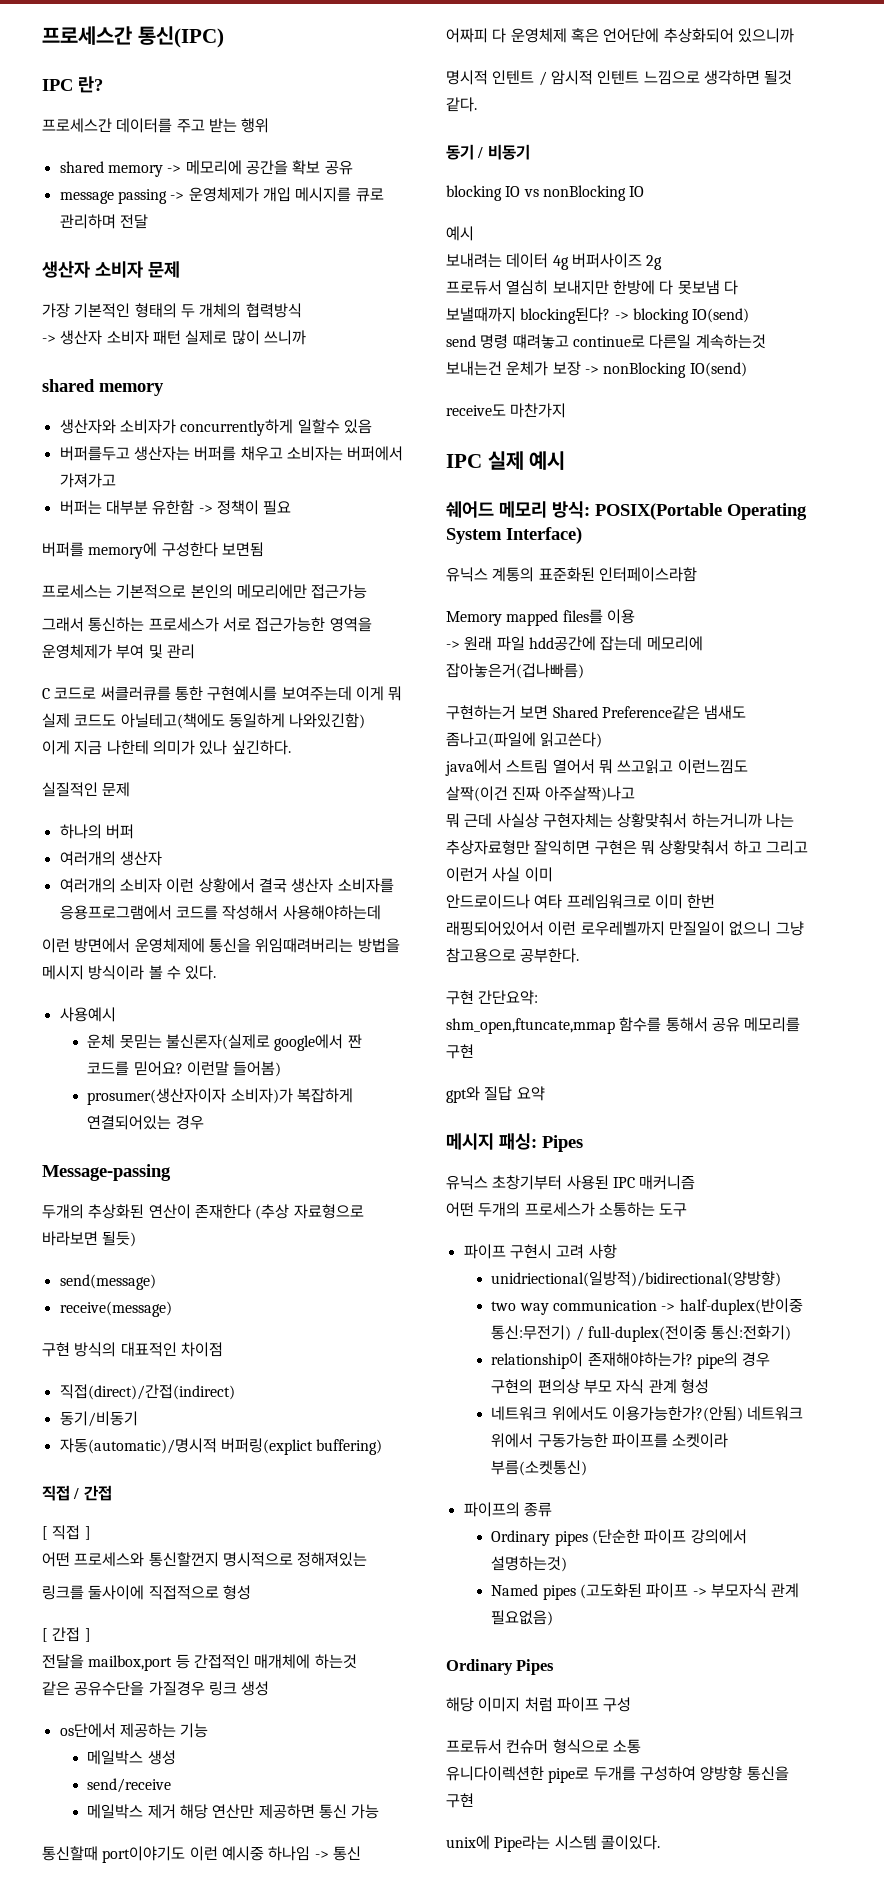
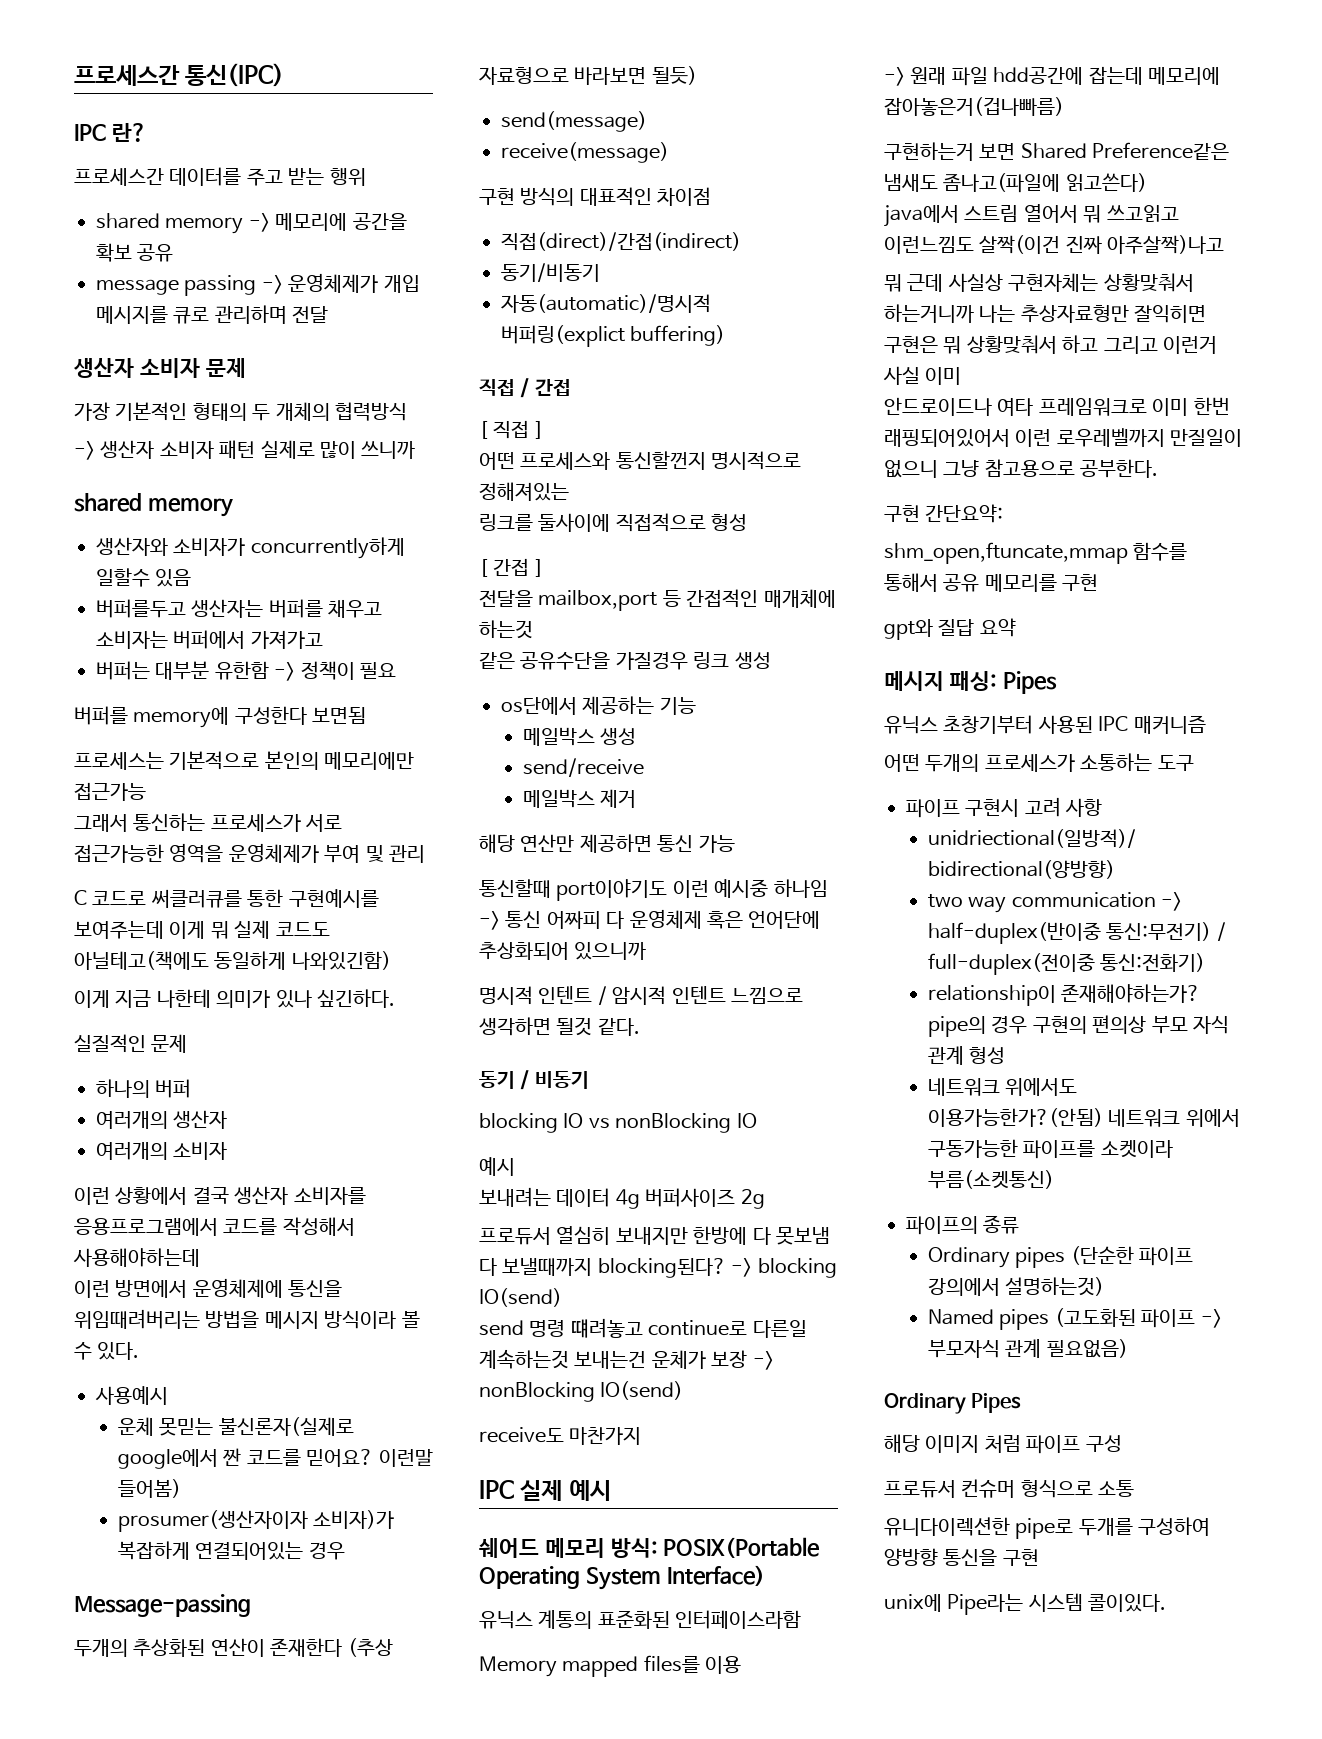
(162, 885) none -> (228, 1151) //
(176, 1811) none -> (637, 798) //

